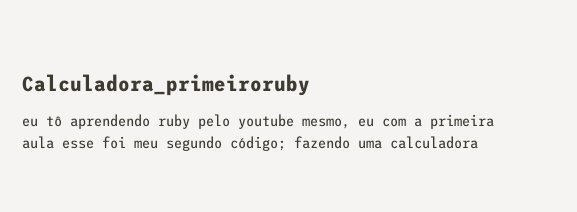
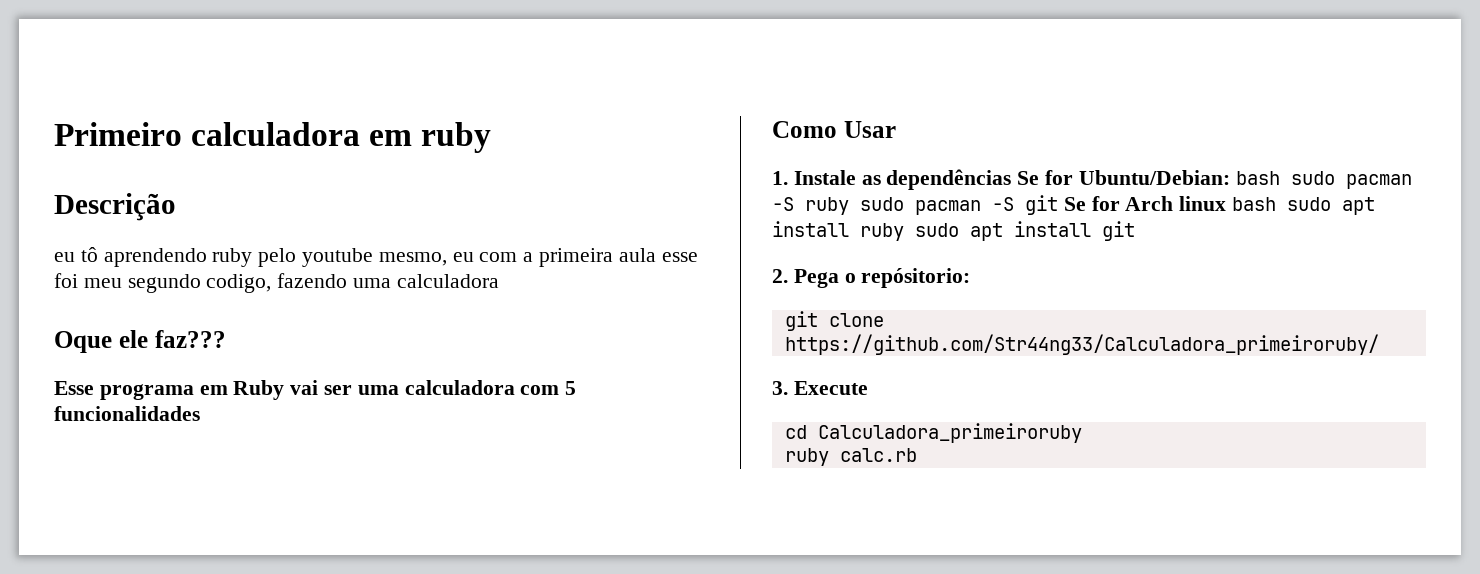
[22,74,310,96] Calculadora_primeiroruby -> [54,122,492,153] [54,193,176,221] Primeiro calculadora em ruby // Descrição
[230,136,286,151] código; -> [206,274,272,293] codigo,
(478, 142) none -> [54,330,226,353] [54,380,577,400] [54,406,200,421] [772,121,896,138] [772,169,1412,190] [772,195,1376,215] [772,221,1135,241] [772,268,971,288] [784,311,884,331] [784,334,1379,355] [772,381,868,395] [784,423,1082,443] [784,448,917,466] // Oque ele faz??? // Esse programa em Ruby vai ser uma calculadora com 5 funcionalidades // Como Usar // 1. Instale as dependências Se for Ubuntu/Debian: bash sudo pacman -S ruby sudo pacman -S git Se for Arch linux bash sudo apt install ruby sudo apt install git // 2. Pega o repósitorio: // git clone https://github.com/Str44ng33/Calculadora_primeiroruby/ // 3. Execute // cd Calculadora_primeiroruby // ruby calc.rb

